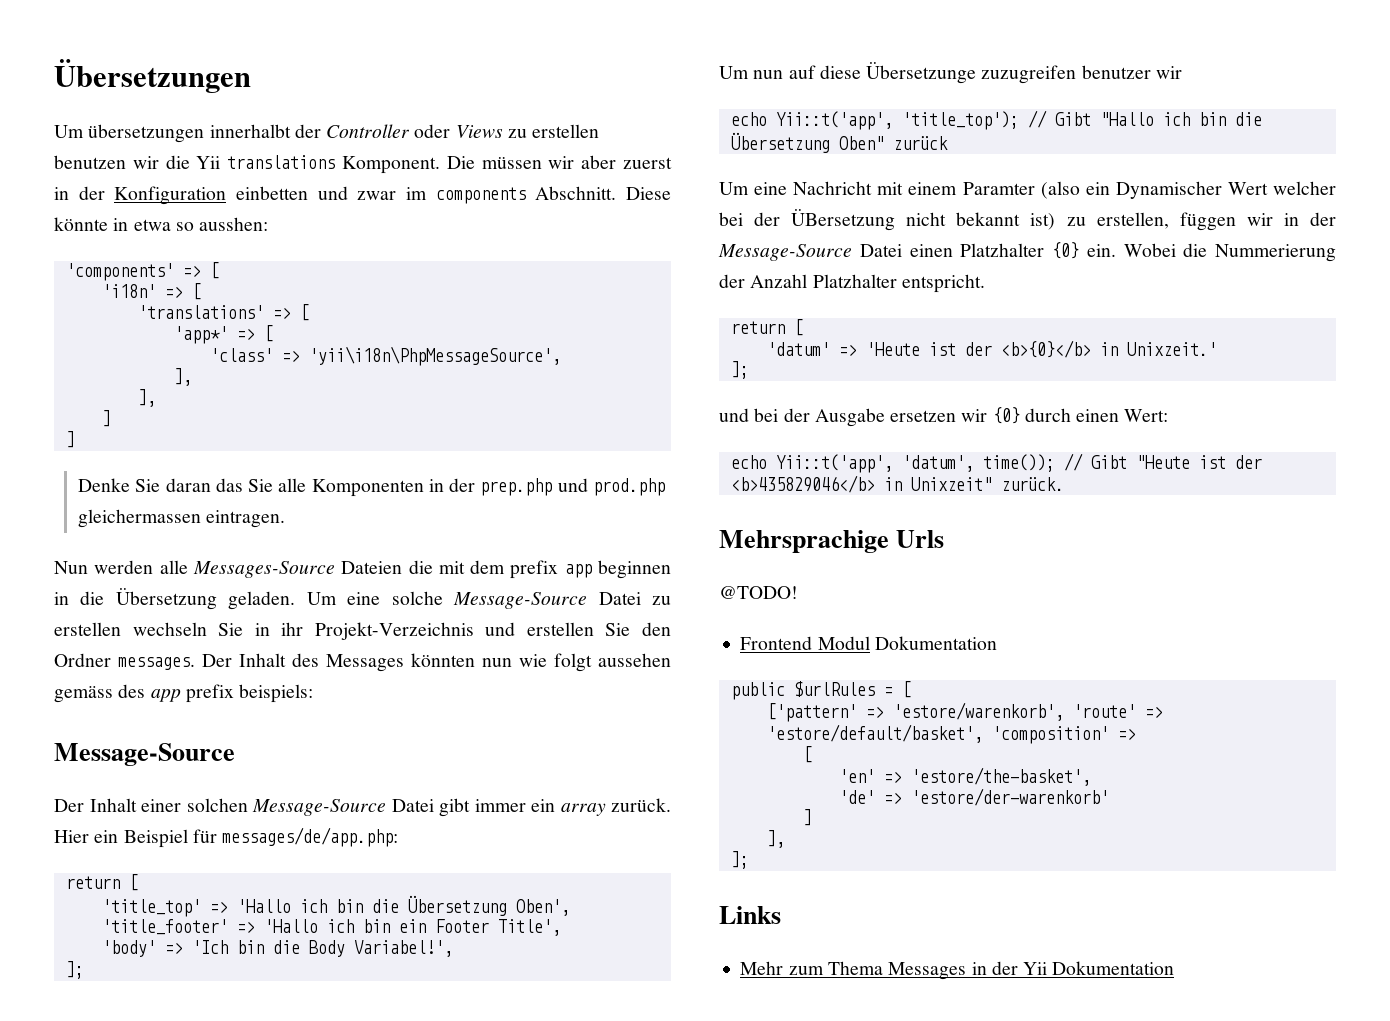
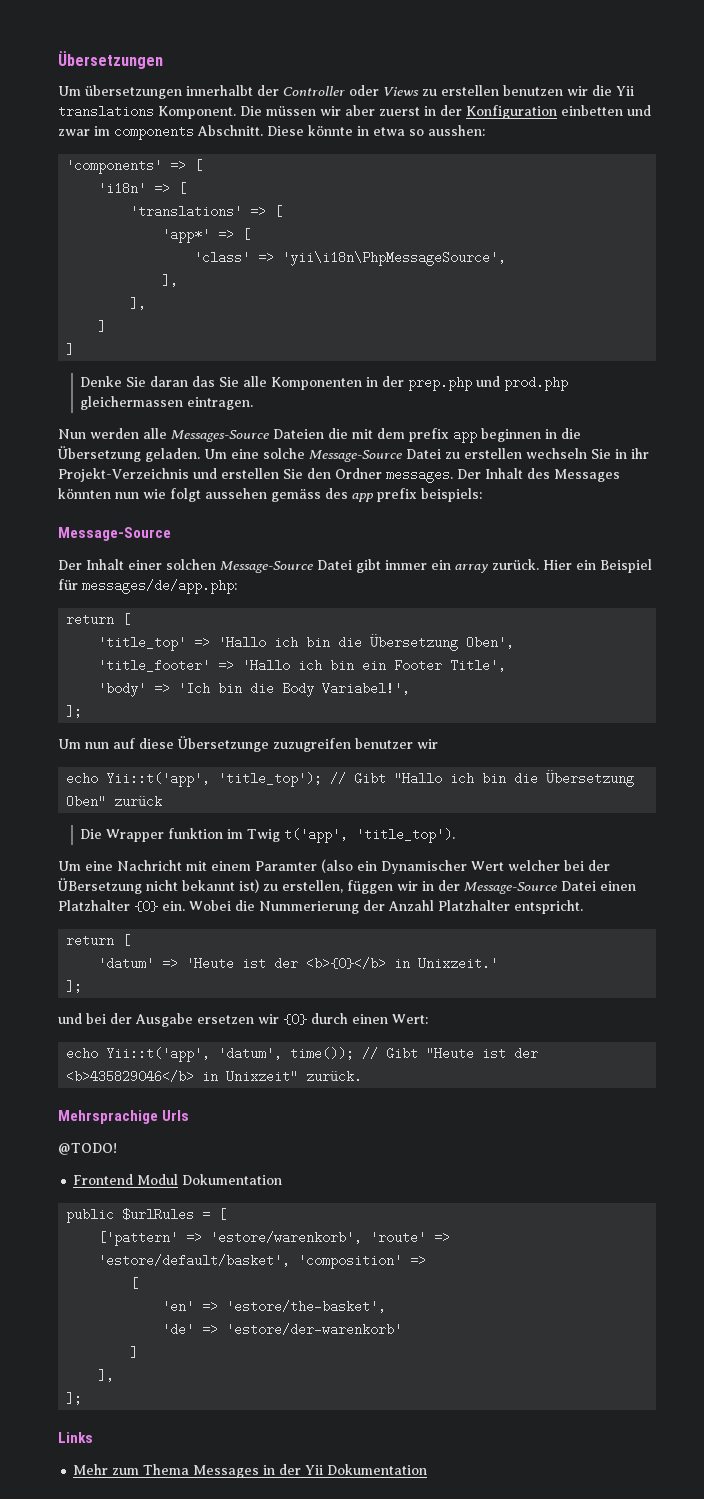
(948, 143) none -> [80,828,456,843] // Die Wrapper funktion im Twig t('app', 'title_top').

